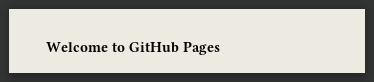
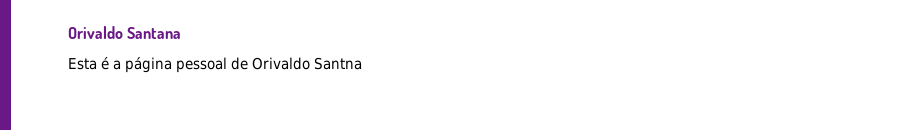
[46,41,220,55] Welcome to GitHub Pages -> [68,26,182,39] [68,57,362,73] Orivaldo Santana // Esta é a página pessoal de Orivaldo Santna

